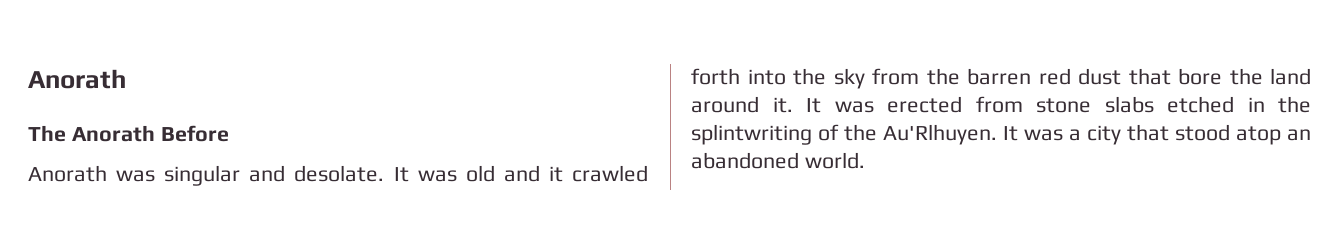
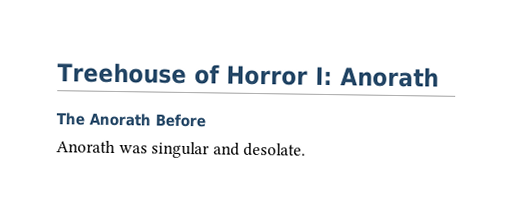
(28, 79) none -> [57,62,333,86] Treehouse of Horror I:
[393,165,649,182] [691,68,1311,89] [691,96,1311,113] [691,124,1311,145] [691,152,865,169] It was old and it crawled forth into the sky from the barren red dust that bore the land around it. It was erected from stone slabs etched in the splintwriting of the Au'Rlhuyen. It was a city that stood atop an abandoned world. -> (307, 149) none

